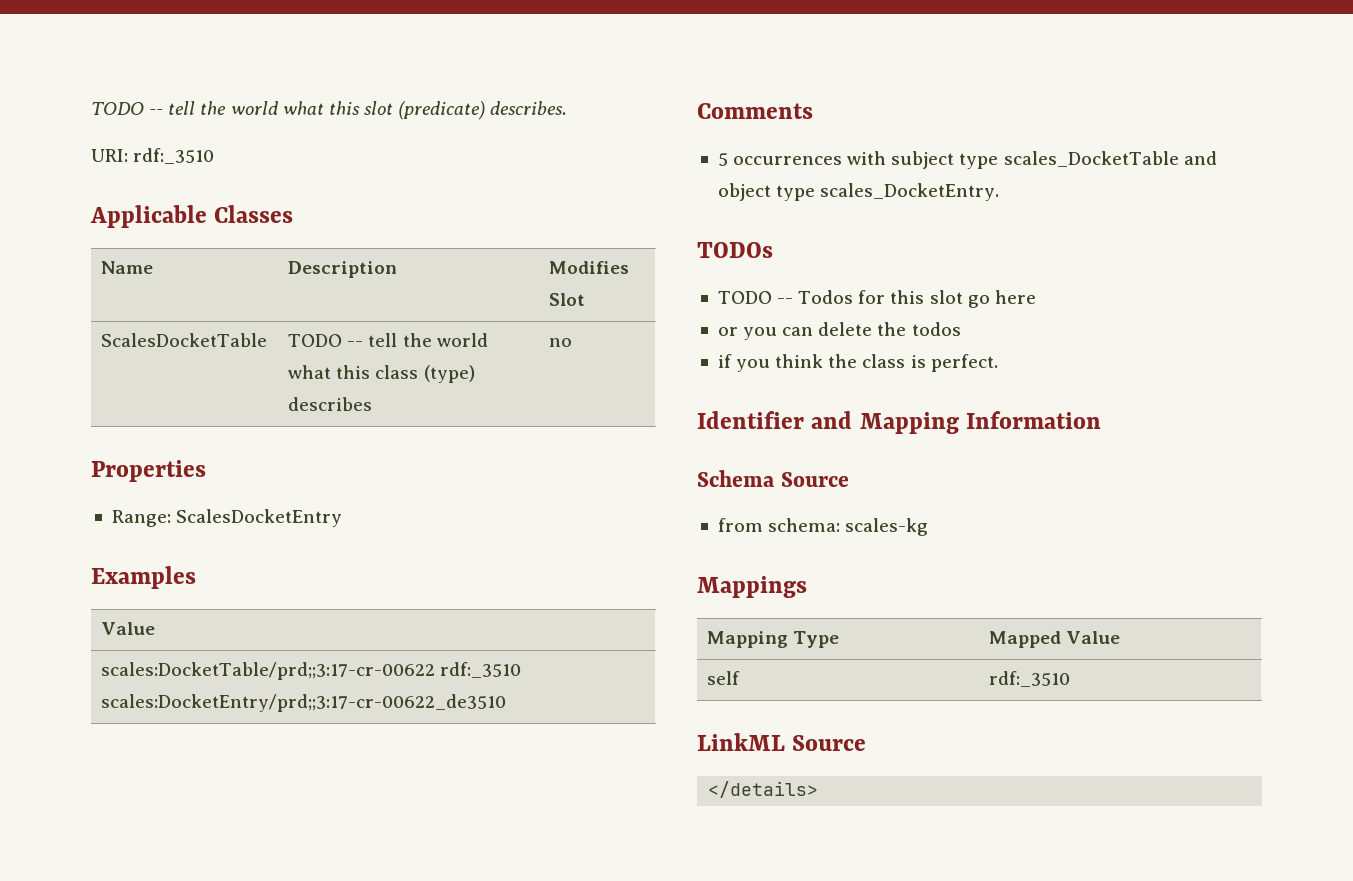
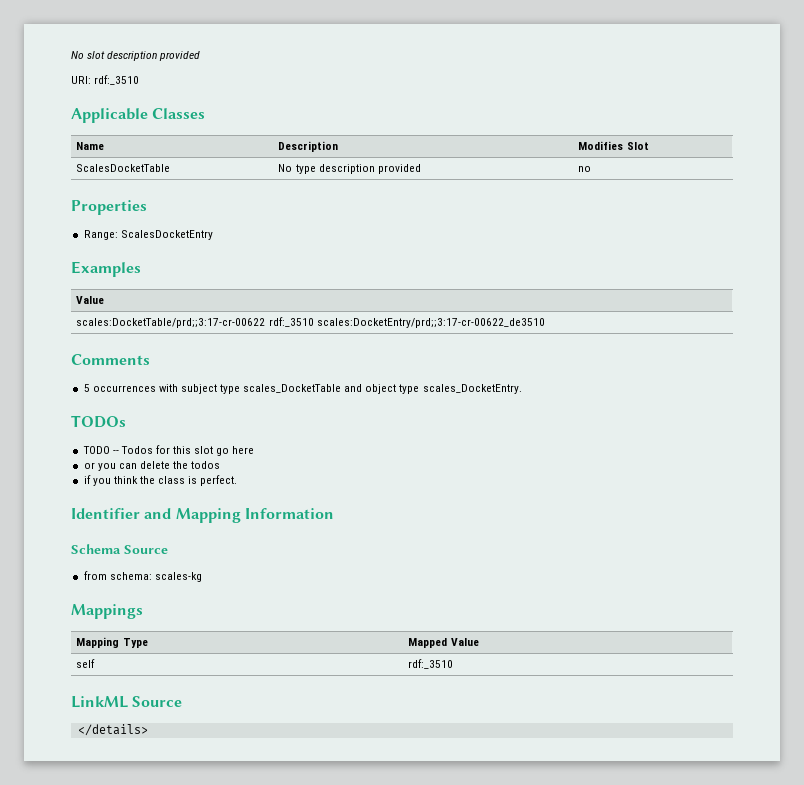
[91,101,568,120] TODO -- tell the world what this slot (predicate) describes. -> [71,51,201,61] No slot description provided
[288,333,488,347] [288,365,475,383] [288,397,373,411] TODO -- tell the world what this class (type) describes -> [278,164,421,174] No type description provided

